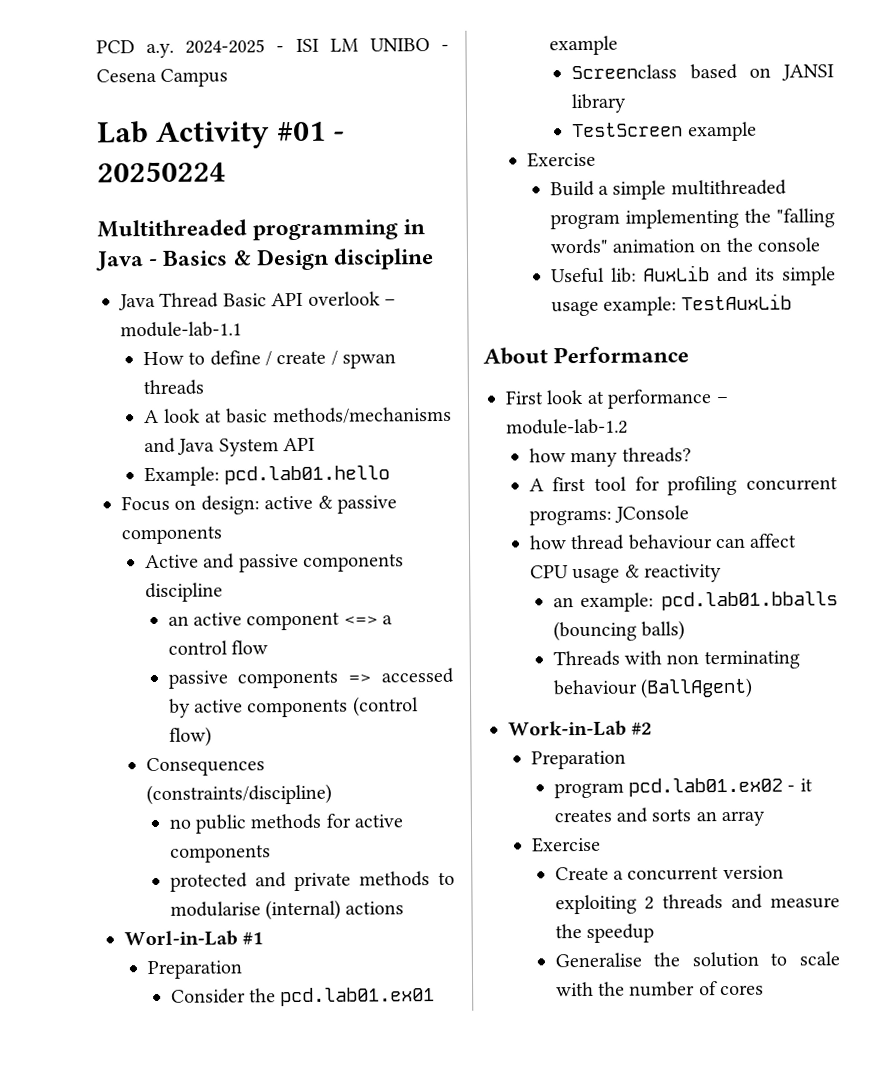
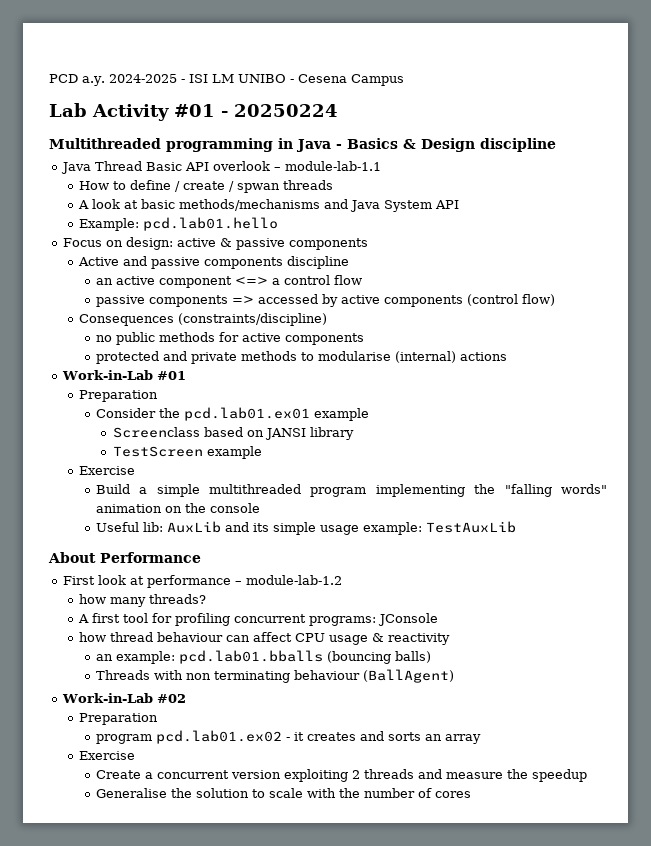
[124,930,264,947] Worl-in-Lab #1 -> [61,370,186,380] Work-in-Lab #01
[631,722,653,735] #2 -> [156,694,186,703] #02

